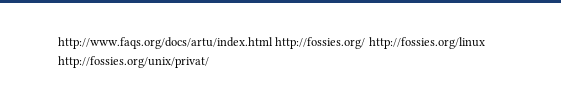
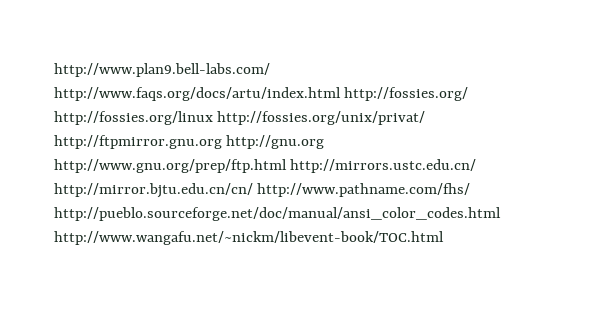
(58, 43) none -> [54,63,270,77] http://www.plan9.bell-labs.com/
(209, 62) none -> [54,135,325,149] [54,159,477,173] [54,183,471,198] [54,207,501,221] [54,231,444,245] http://ftpmirror.gnu.org http://gnu.org http://www.gnu.org/prep/ftp.html http://mirrors.ustc.edu.cn/ http://mirror.bjtu.edu.cn/cn/ http://www.pathname.com/fhs/ http://pueblo.sourceforge.net/doc/manual/ansi_color_codes.html http://www.wangafu.net/~nickm/libevent-book/TOC.html

